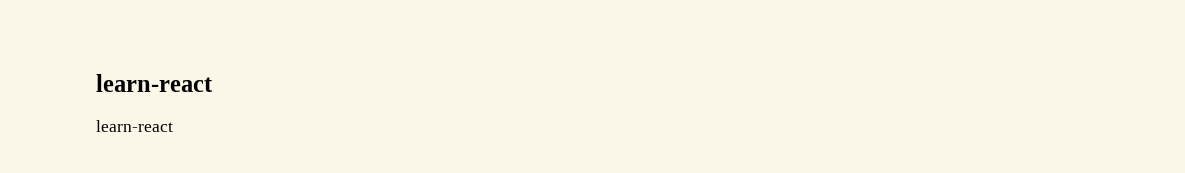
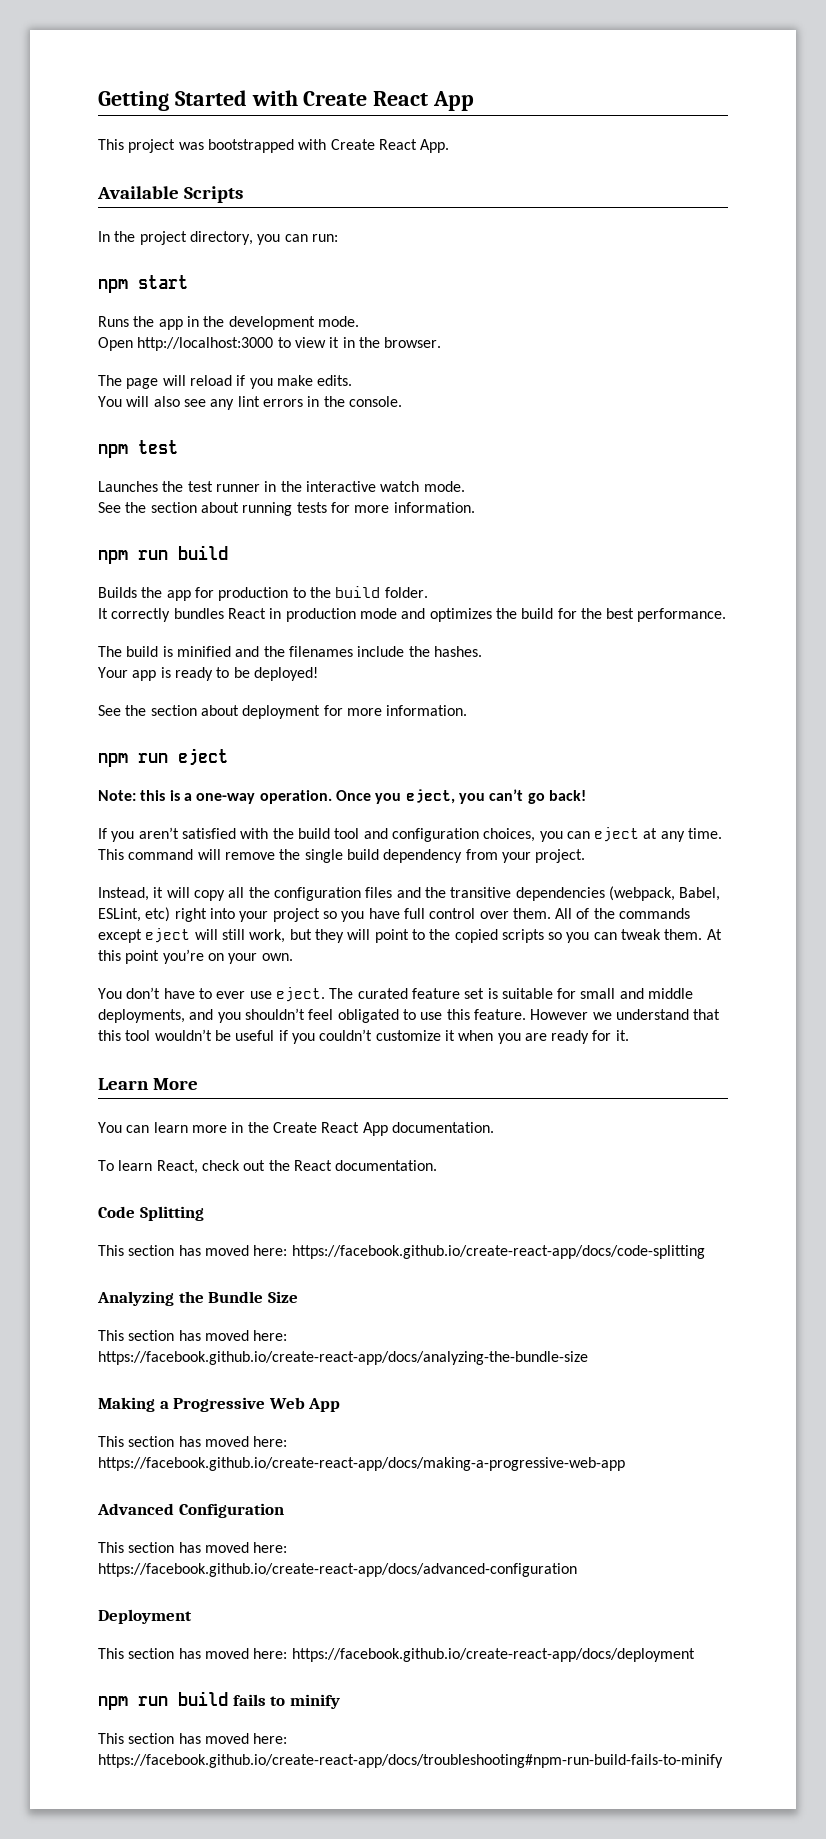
[96,74,213,92] [96,120,173,132] learn-react // learn-react -> [98,90,475,111] [98,139,450,153] [97,186,244,203] [98,231,338,245] [98,275,188,293] [98,316,359,330] [98,337,442,351] [98,375,353,389] [98,396,402,410] [98,440,178,458] [98,481,465,492] [98,502,475,516] [98,545,228,564] [98,586,428,601] [98,608,727,622] [98,646,482,657] [98,667,318,681] [98,705,468,719] [98,748,228,767] [98,789,586,804] [98,827,723,842] [98,849,586,863] [98,886,721,901] [98,907,691,922] [98,928,722,943] [98,949,293,964] [98,987,694,1002] [98,1008,721,1023] [98,1029,629,1044] [98,1078,199,1090] [98,1122,494,1136] [98,1160,438,1174] [98,1206,204,1221] [98,1245,705,1259] [97,1291,298,1306] [98,1330,288,1341] [98,1351,588,1365] [98,1397,341,1412] [98,1436,288,1447] [98,1457,625,1471] [97,1503,284,1518] [98,1542,288,1553] [98,1563,577,1577] [98,1609,192,1624] [98,1648,695,1662] [98,1691,340,1710] [98,1733,288,1744] [98,1754,723,1768] Getting Started with Create React App // This project was bootstrapped with Create React App. // Available Scripts // In the project directory, you can run: // npm start // Runs the app in the development mode. // Open http://localhost:3000 to view it in the browser. // The page will reload if you make edits. // You will also see any lint errors in the console. // npm test // Launches the test runner in the interactive watch mode. // See the section about running tests for more information. // npm run build // Builds the app for production to the build folder. // It correctly bundles React in production mode and optimizes the build for the best performance. // The build is minified and the filenames include the hashes. // Your app is ready to be deployed! // See the section about deployment for more information. // npm run eject // Note: this is a one-way operation. Once you eject, you can’t go back! // If you aren’t satisfied with the build tool and configuration choices, you can eject at any time. This command will remove the single build dependency from your project. // Instead, it will copy all the configuration files and the transitive dependencies (webpack, Babel, ESLint, etc) right into your project so you have full control over them. All of the commands except eject will still work, but they will point to the copied scripts so you can tweak them. At this point you’re on your own. // You don’t have to ever use eject. The curated feature set is suitable for small and middle deployments, and you shouldn’t feel obligated to use this feature. However we understand that this tool wouldn’t be useful if you couldn’t customize it when you are ready for it. // Learn More // You can learn more in the Create React App documentation. // To learn React, check out the React documentation. // Code Splitting // This section has moved here: https://facebook.github.io/create-react-app/docs/code-splitting // Analyzing the Bundle Size // This section has moved here: https://facebook.github.io/create-react-app/docs/analyzing-the-bundle-size // Making a Progressive Web App // This section has moved here: https://facebook.github.io/create-react-app/docs/making-a-progressive-web-app // Advanced Configuration // This section has moved here: https://facebook.github.io/create-react-app/docs/advanced-configuration // Deployment // This section has moved here: https://facebook.github.io/create-react-app/docs/deployment // npm run build fails to minify // This section has moved here: https://facebook.github.io/create-react-app/docs/troubleshooting#npm-run-build-fails-to-minify

